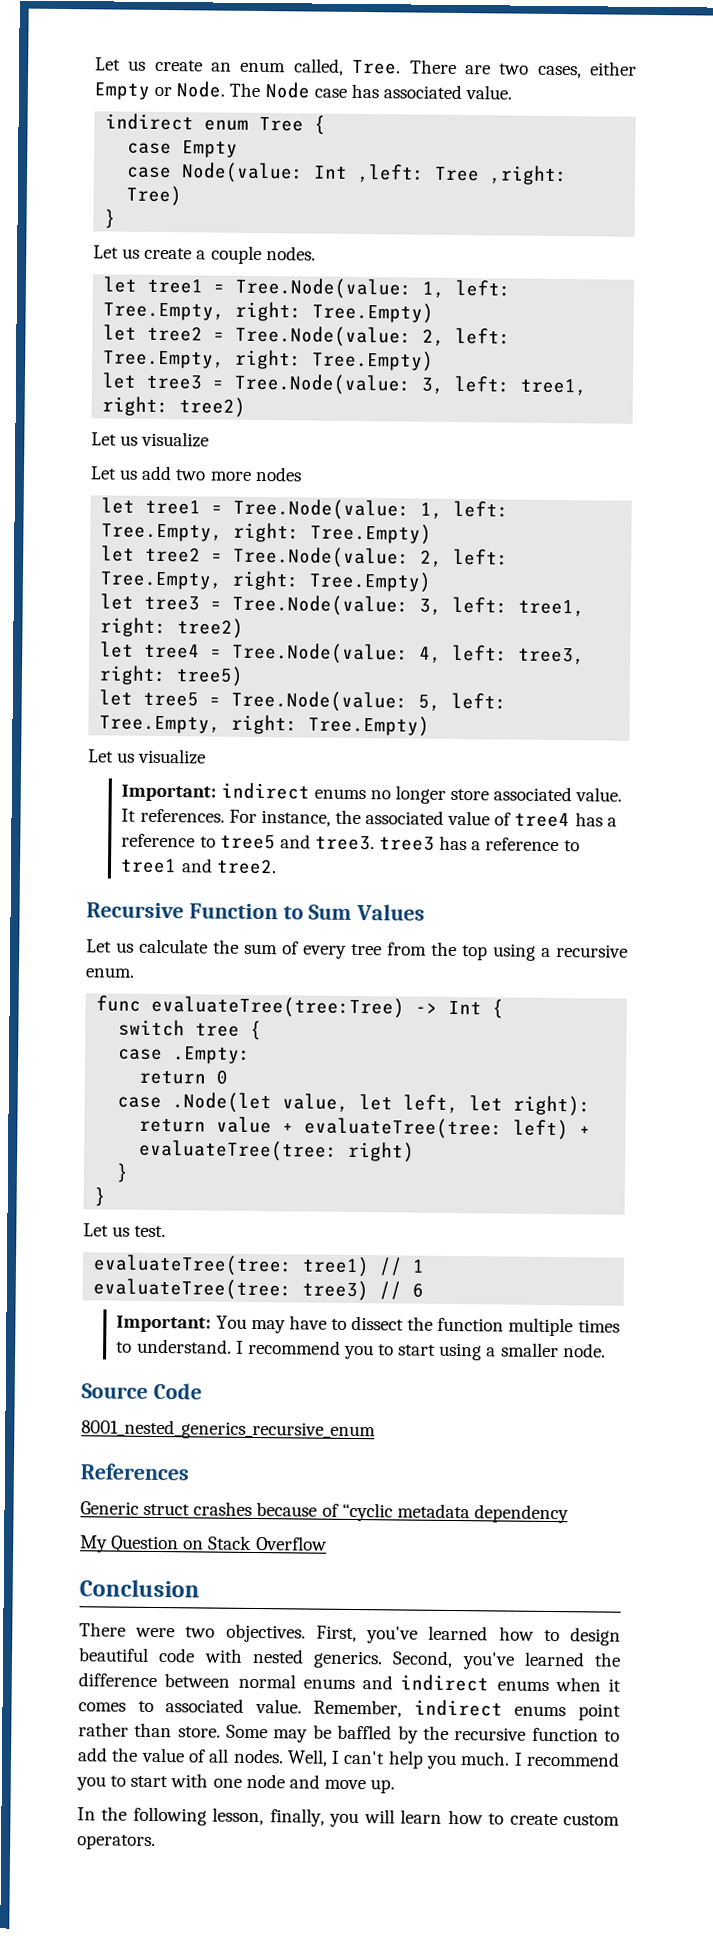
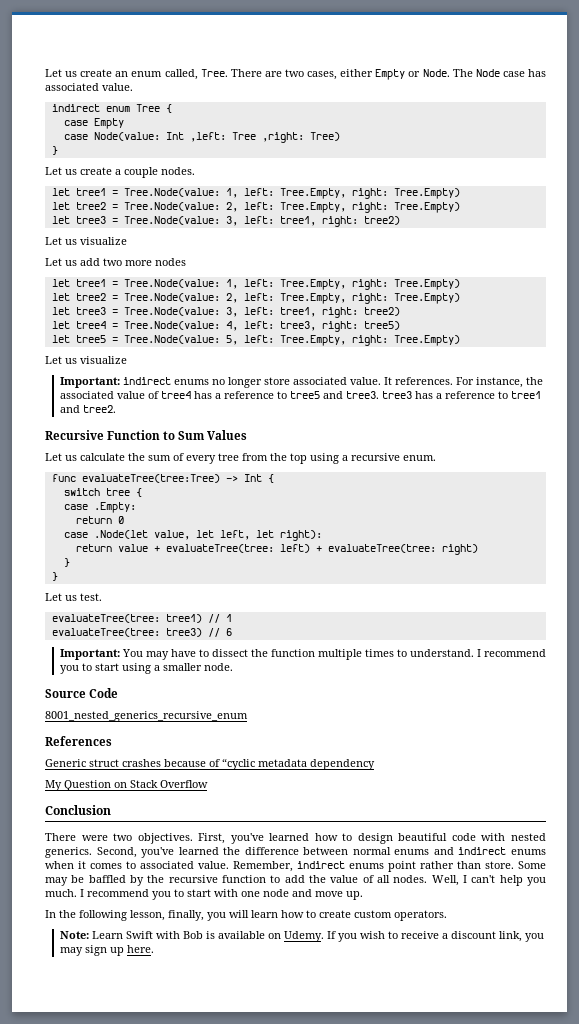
(156, 1842) none -> [59,931,544,942] [59,945,154,956] // Note: Learn Swift with Bob is available on Udemy. If you wish to receive a discount link, you may sign up here.

